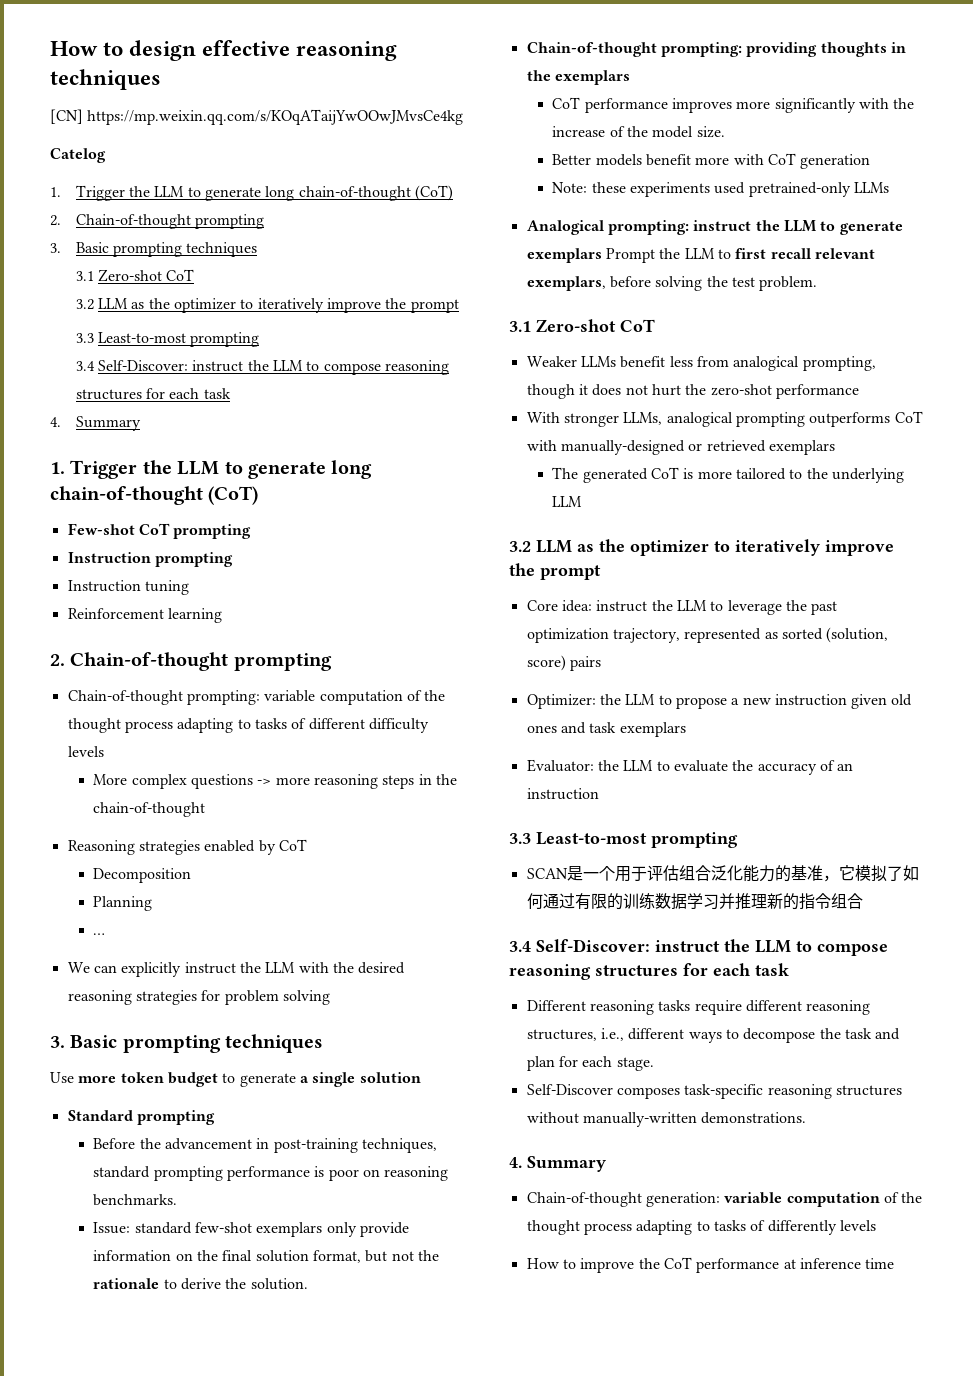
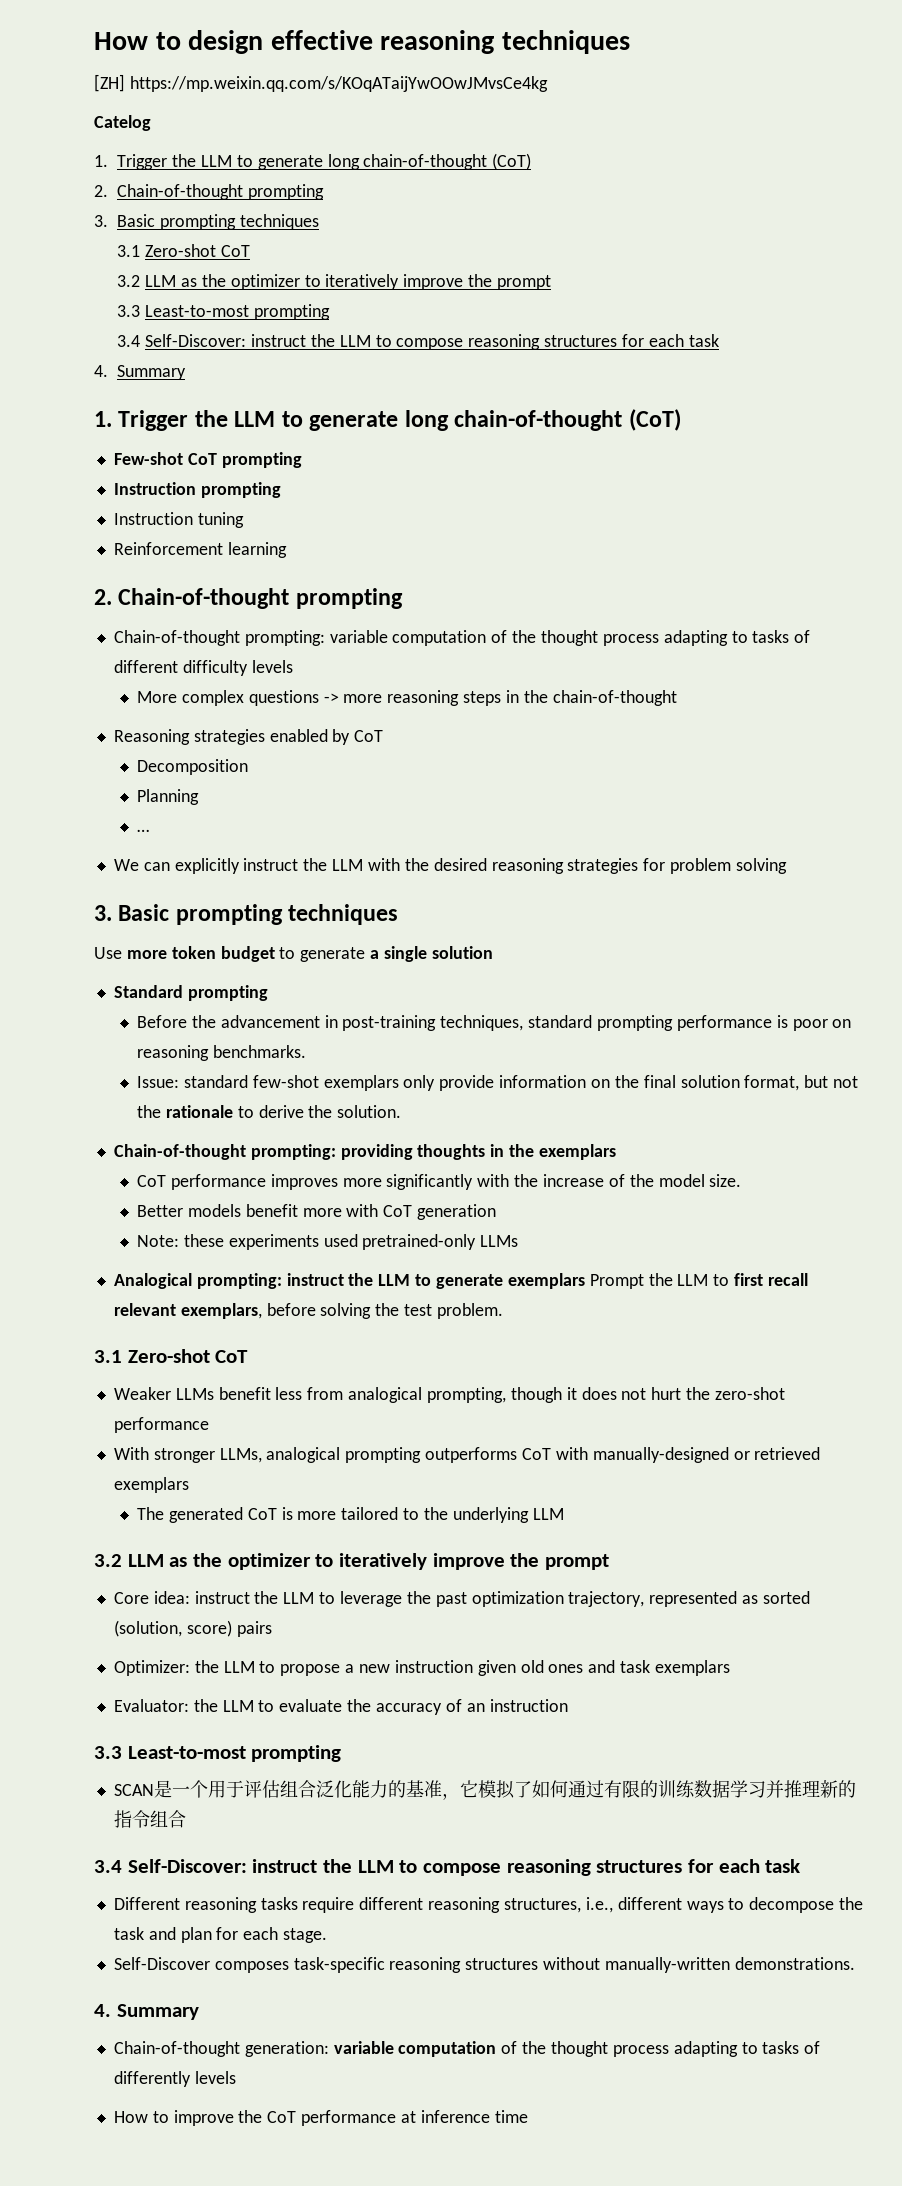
[50,109,83,124] [CN] -> [94,74,125,92] [ZH]

